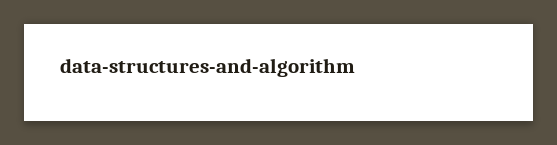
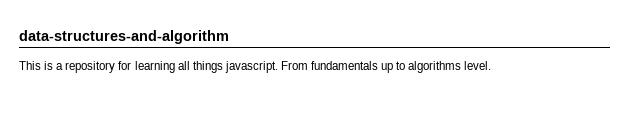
(355, 67) none -> [19,61,492,73] // This is a repository for learning all things javascript. From fundamentals up to algorithms level.

